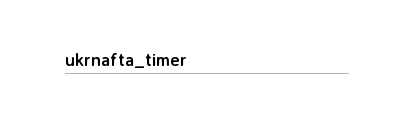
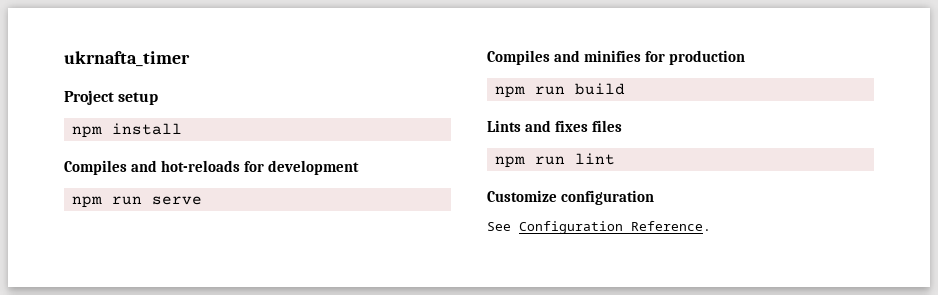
(187, 60) none -> [64,90,159,105] [71,123,182,138] [64,160,360,175] [71,196,202,208] [487,50,746,65] [494,83,625,98] [487,120,623,132] [494,153,615,168] [487,190,655,205] [487,221,711,234] // Project setup // npm install // Compiles and hot-reloads for development // npm run serve // Compiles and minifies for production // npm run build // Lints and fixes files // npm run lint // Customize configuration // See Configuration Reference.

